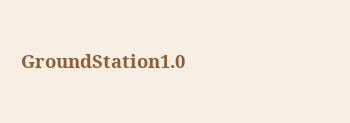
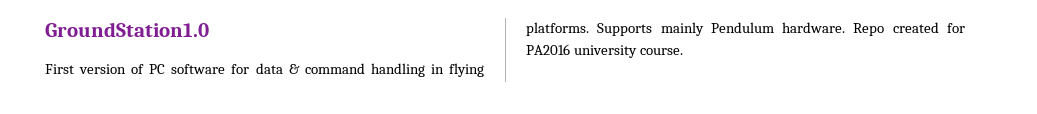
(185, 61) none -> [45,63,484,77] [526,22,965,36] [526,44,683,58] // First version of PC software for data & command handling in flying platforms. Supports mainly Pendulum hardware. Repo created for PA2016 university course.

